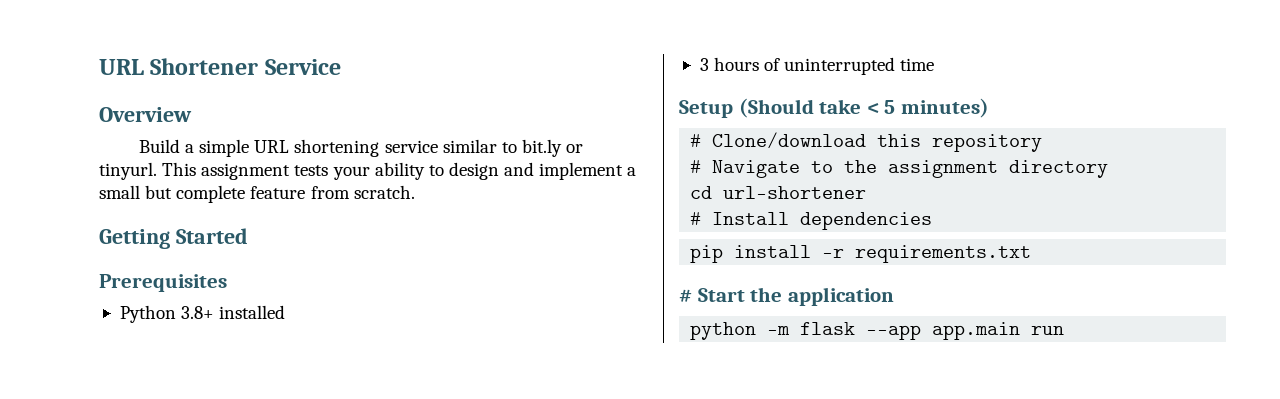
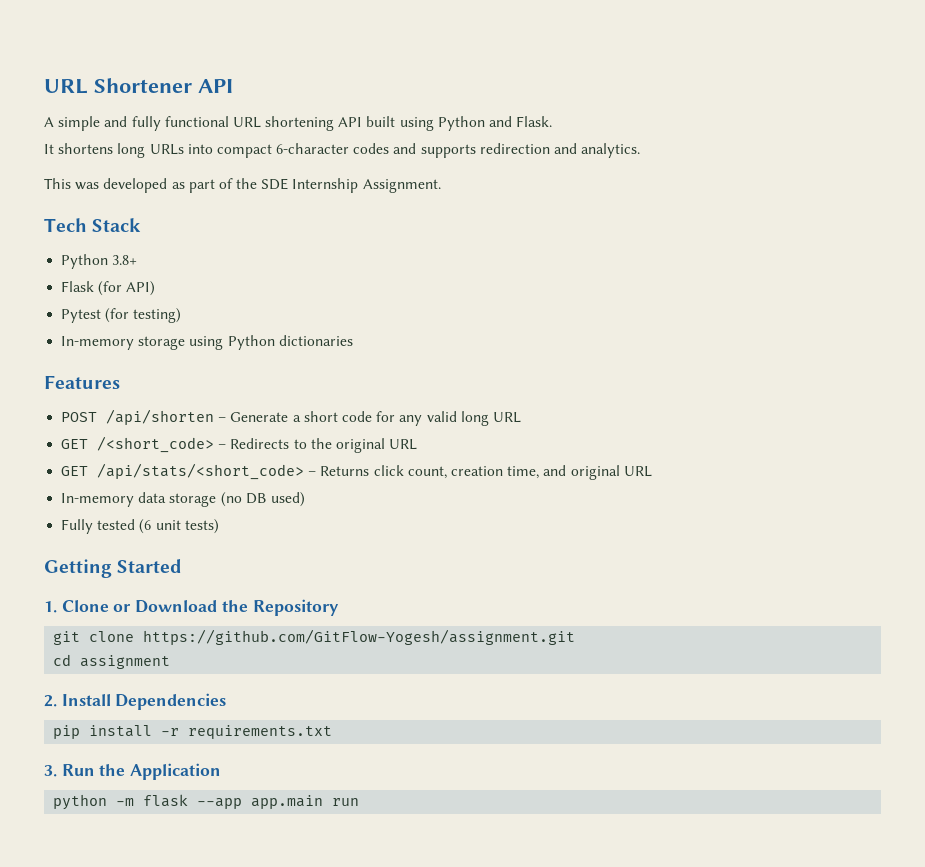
[264,59,341,75] [99,107,192,122] [138,139,584,157] [99,162,637,180] [99,185,415,203] [99,228,248,249] [99,274,227,292] [119,305,286,323] [699,57,935,75] [679,98,989,118] [690,132,1043,152] [690,160,1109,178] [690,186,867,199] [690,212,933,230] Service // Overview // Build a simple URL shortening service similar to bit.ly or tinyurl. This assignment tests your ability to design and implement a small but complete feature from scratch. // Getting Started // Prerequisites // Python 3.8+ installed // 3 hours of uninterrupted time // Setup (Should take < 5 minutes) // # Clone/download this repository // # Navigate to the assignment directory // cd url-shortener // # Install dependencies -> [198,79,233,93] [44,116,553,131] [44,143,641,158] [44,178,441,193] [44,218,142,232] [61,254,138,269] [61,281,156,296] [61,308,182,323] [61,335,353,350] [44,375,120,389] [61,409,521,426] [61,436,418,453] [61,463,652,480] [61,492,305,507] [61,519,219,534] [44,559,183,578] [44,599,339,616] [53,629,576,645] [53,654,171,669] [44,693,227,710] API // A simple and fully functional URL shortening API built using Python and Flask. // It shortens long URLs into compact 6-character codes and supports redirection and analytics. // This was developed as part of the SDE Internship Assignment. // Tech Stack // Python 3.8+ // Flask (for API) // Pytest (for testing) // In-memory storage using Python dictionaries // Features // POST /api/shorten – Generate a short code for any valid long URL // GET /<short_code> – Redirects to the original URL // GET /api/stats/<short_code> – Returns click count, creation time, and original URL // In-memory data storage (no DB used) // Fully tested (6 unit tests) // Getting Started // 1. Clone or Download the Repository // git clone https://github.com/GitFlow-Yogesh/assignment.git // cd assignment // 2. Install Dependencies
[679,287,894,306] # Start the application -> [44,763,222,780] 3. Run the Application

